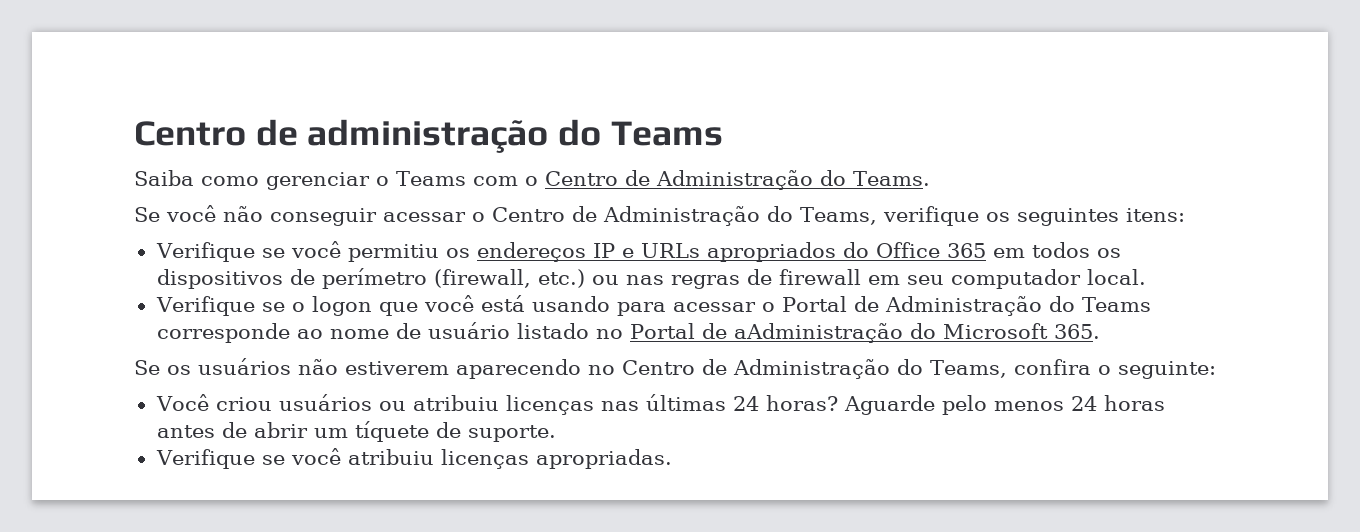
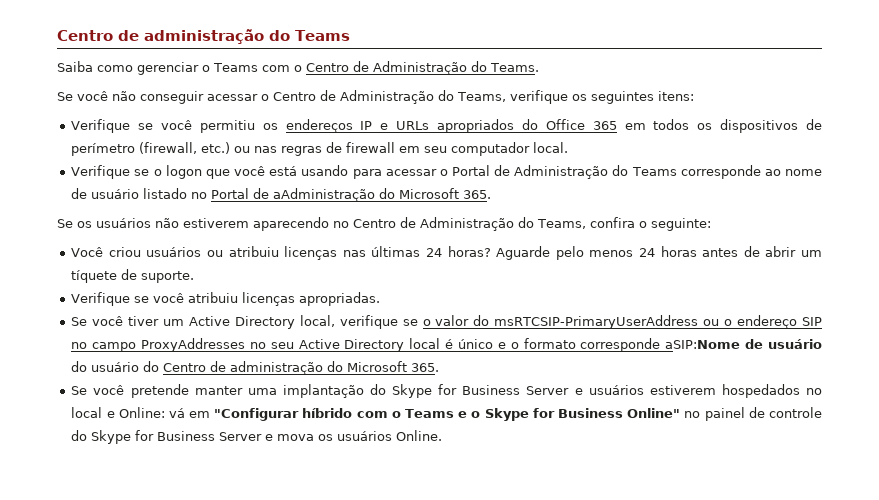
(672, 459) none -> [71,315,823,329] [71,338,822,352] [71,361,440,375] [71,384,823,398] [71,407,822,421] [71,430,443,444] // Se você tiver um Active Directory local, verifique se o valor do msRTCSIP-PrimaryUserAddress ou o endereço SIP no campo ProxyAddresses no seu Active Directory local é único e o formato corresponde aSIP:Nome de usuário do usuário do Centro de administração do Microsoft 365. // Se você pretende manter uma implantação do Skype for Business Server e usuários estiverem hospedados no local e Online: vá em "Configurar híbrido com o Teams e o Skype for Business Online" no painel de controle do Skype for Business Server e mova os usuários Online.

